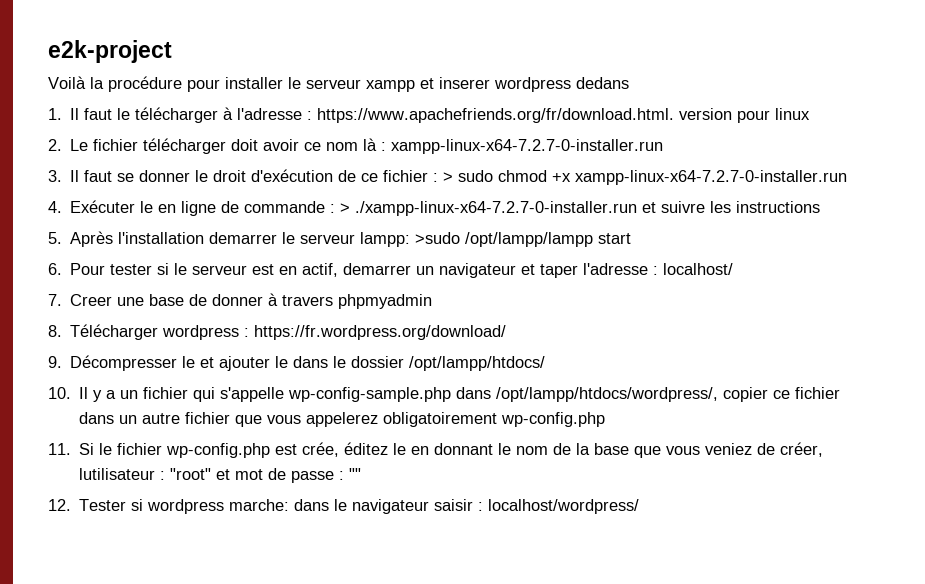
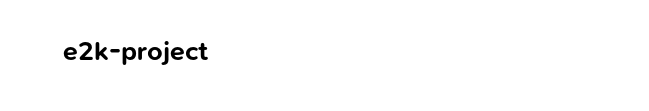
[48,76,629,92] [48,107,811,123] [48,138,664,154] [48,169,848,185] [48,200,821,216] [48,231,632,247] [48,263,734,278] [48,293,433,309] [48,324,507,340] [48,355,546,371] [48,387,841,402] [79,412,606,427] [48,442,824,458] [79,468,362,483] [48,499,640,514] // Voilà la procédure pour installer le serveur xampp et inserer wordpress dedans // 1. Il faut le télécharger à l'adresse : https://www.apachefriends.org/fr/download.html. version pour linux // 2. Le fichier télécharger doit avoir ce nom là : xampp-linux-x64-7.2.7-0-installer.run // 3. Il faut se donner le droit d'exécution de ce fichier : > sudo chmod +x xampp-linux-x64-7.2.7-0-installer.run // 4. Exécuter le en ligne de commande : > ./xampp-linux-x64-7.2.7-0-installer.run et suivre les instructions // 5. Après l'installation demarrer le serveur lampp: >sudo /opt/lampp/lampp start // 6. Pour tester si le serveur est en actif, demarrer un navigateur et taper l'adresse : localhost/ // 7. Creer une base de donner à travers phpmyadmin // 8. Télécharger wordpress : https://fr.wordpress.org/download/ // 9. Décompresser le et ajouter le dans le dossier /opt/lampp/htdocs/ // 10. Il y a un fichier qui s'appelle wp-config-sample.php dans /opt/lampp/htdocs/wordpress/, copier ce fichier dans un autre fichier que vous appelerez obligatoirement wp-config.php // 11. Si le fichier wp-config.php est crée, éditez le en donnant le nom de la base que vous veniez de créer, lutilisateur : "root" et mot de passe : "" // 12. Tester si wordpress marche: dans le navigateur saisir : localhost/wordpress/ -> (208, 53) none

